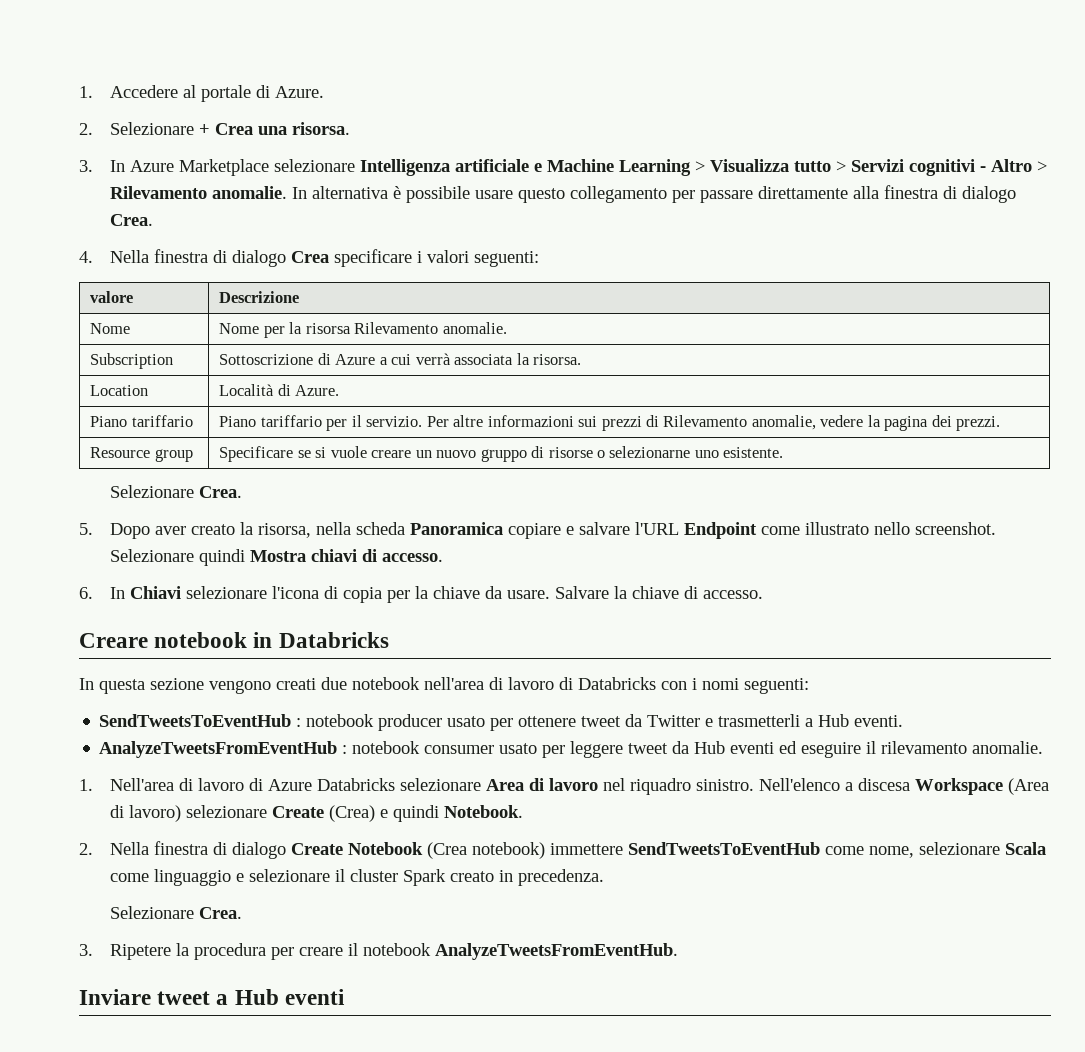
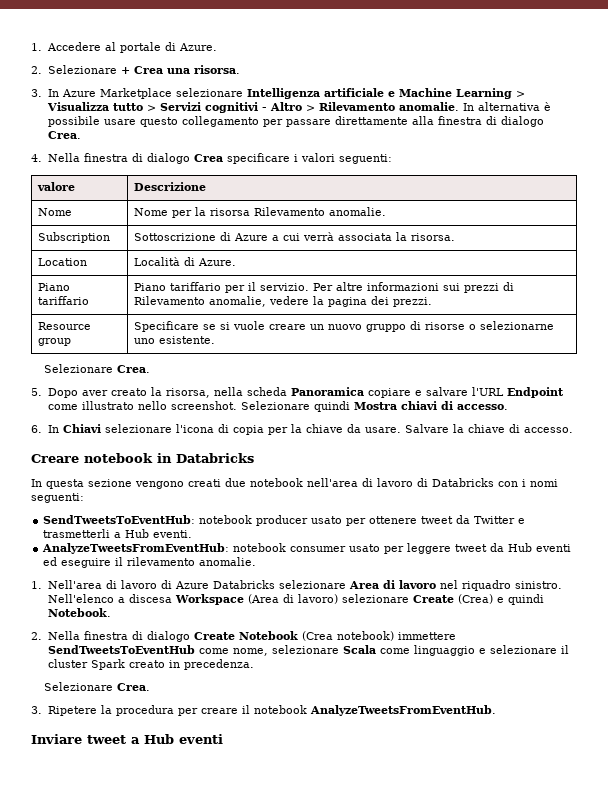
[99,714,302,727] SendTweetsToEventHub : -> [43,515,196,524] SendTweetsToEventHub:
[99,741,348,758] AnalyzeTweetsFromEventHub : -> [42,543,230,554] AnalyzeTweetsFromEventHub:

